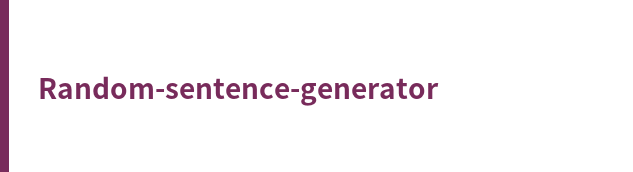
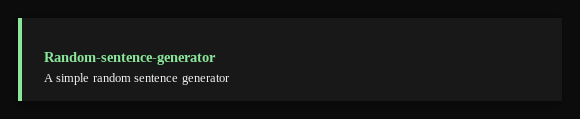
(439, 91) none -> [44,73,230,85] // A simple random sentence generator

